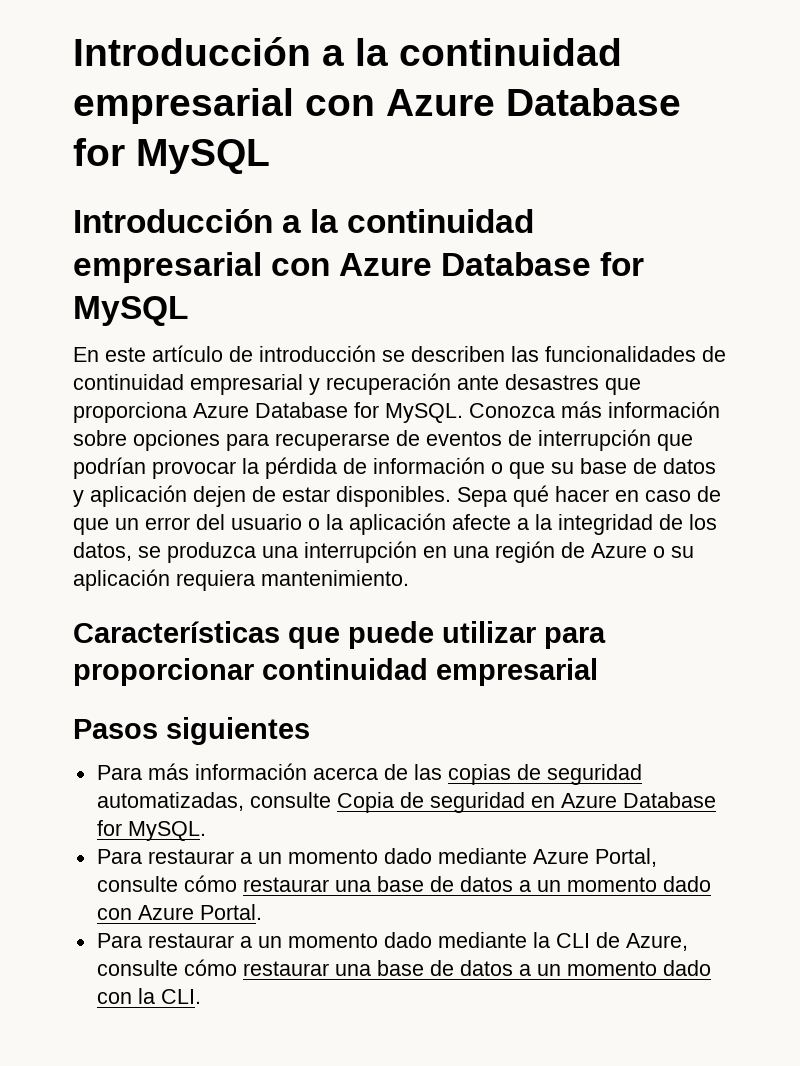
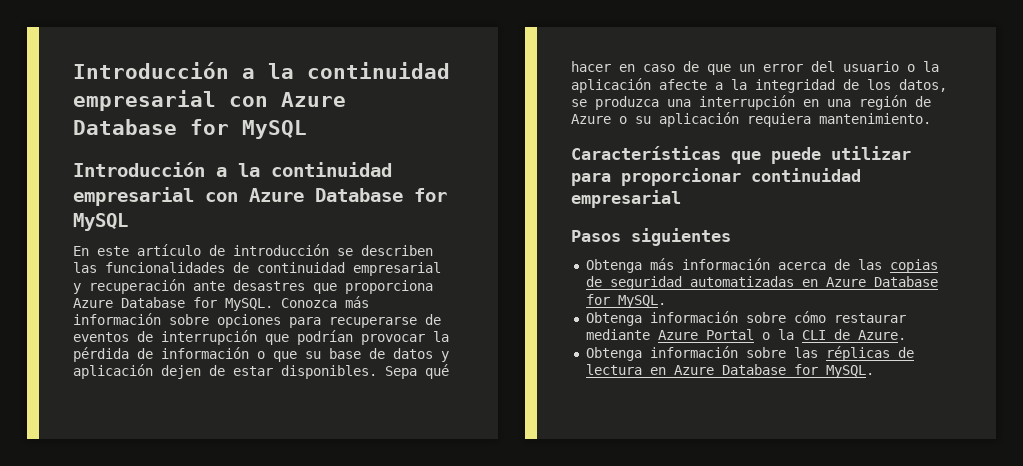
[96,765,142,780] Para -> [585,259,642,273] Obtenga
[96,792,525,813] automatizadas, consulte Copia de seguridad -> [689,276,794,287] automatizadas
[96,848,657,867] [96,875,711,892] [96,904,262,920] [96,932,688,951] [96,959,711,976] [96,988,201,1004] Para restaurar a un momento dado mediante Azure Portal, consulte cómo restaurar una base de datos a un momento dado con Azure Portal. // Para restaurar a un momento dado mediante la CLI de Azure, consulte cómo restaurar una base de datos a un momento dado con la CLI. -> [585,311,906,326] [585,329,906,340] [585,346,914,361] [585,364,874,378] Obtenga información sobre cómo restaurar mediante Azure Portal o la CLI de Azure. // Obtenga información sobre las réplicas de lectura en Azure Database for MySQL.

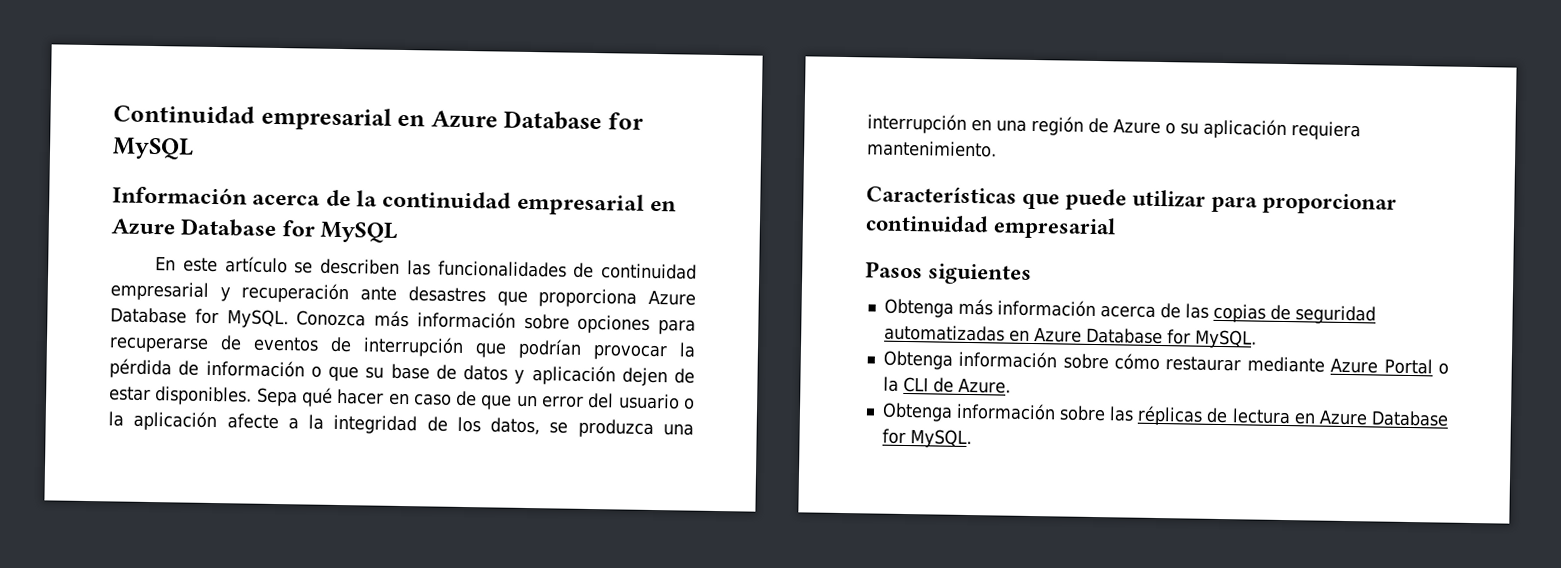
[73,62,450,79] [73,90,346,111] [73,119,307,139] [73,162,392,177] [73,187,238,206] Introducción a la continuidad empresarial con Azure Database for MySQL // Introducción a la continuidad empresarial con -> [113,104,645,131] [112,137,194,160] [112,186,678,216] Continuidad empresarial en Azure Database for MySQL // Información acerca de la continuidad empresarial en
[209,244,329,256] de introducción -> (288, 265) none

